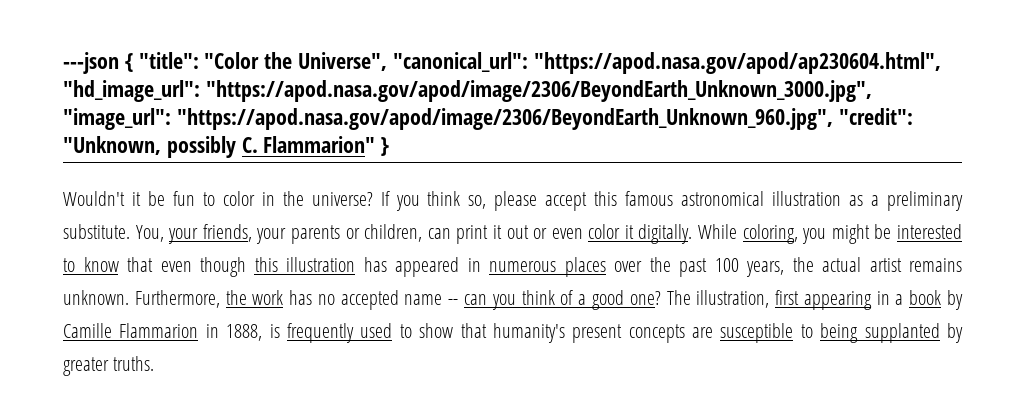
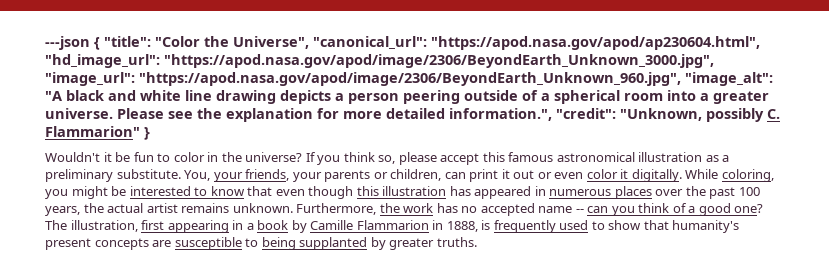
(833, 119) none -> [685,72,773,86] [45,90,769,104] [45,108,552,122] "image_alt": "A black and white line drawing depicts a person peering outside of a spherical room into a greater universe. Please see the explanation for more detailed information.",

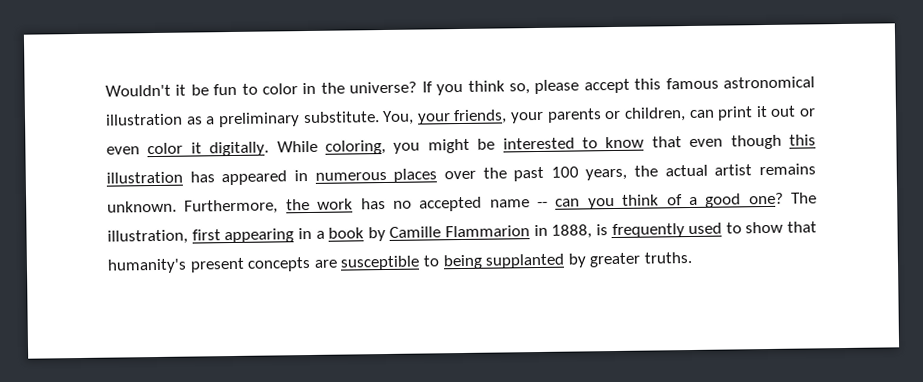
[45,36,760,50] [45,54,714,68] [45,72,773,86] [45,90,769,104] [45,108,780,122] [45,126,150,140] ---json { "title": "Color the Universe", "canonical_url": "https://apod.nasa.gov/apod/ap230604.html", "hd_image_url": "https://apod.nasa.gov/apod/image/2306/BeyondEarth_Unknown_3000.jpg", "image_url": "https://apod.nasa.gov/apod/image/2306/BeyondEarth_Unknown_960.jpg", "image_alt": "A black and white line drawing depicts a person peering outside of a spherical room into a greater universe. Please see the explanation for more detailed information.", "credit": "Unknown, possibly C. Flammarion" } // -> (105, 90) none

